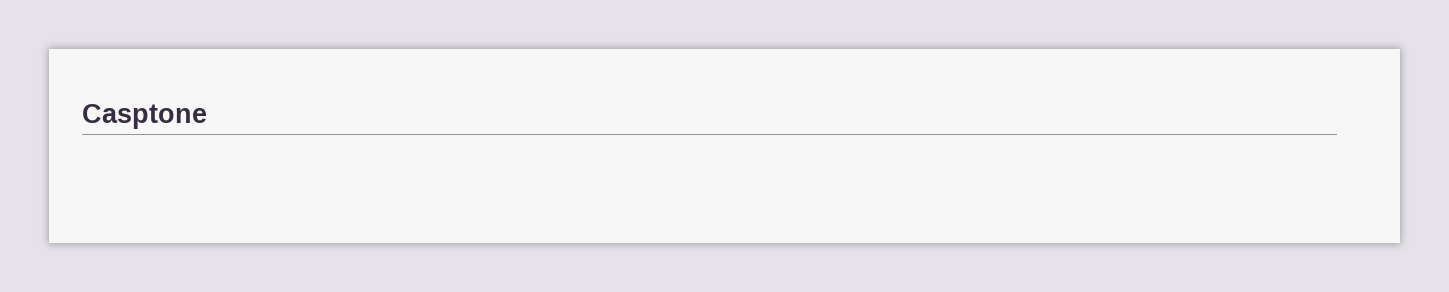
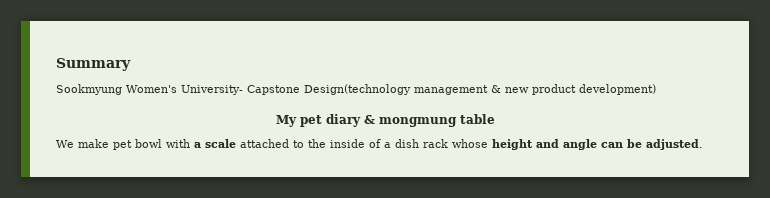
[82,104,207,129] Casptone -> [56,58,131,71] [56,84,656,95] [275,114,495,127] [56,139,703,150] Summary // Sookmyung Women's University- Capstone Design(technology management & new product development) // My pet diary & mongmung table // We make pet bowl with a scale attached to the inside of a dish rack whose height and angle can be adjusted.

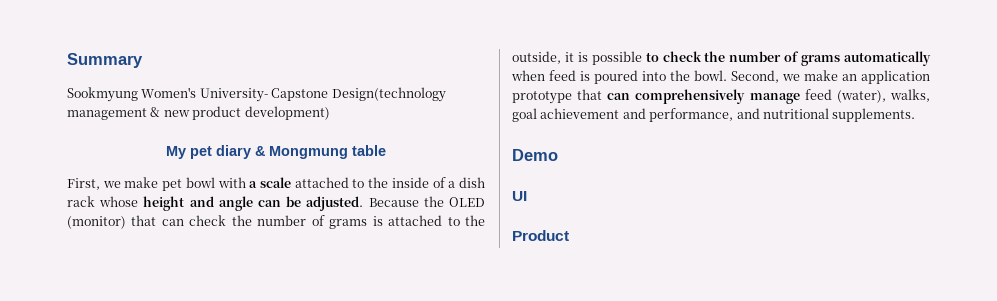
[378,117,457,127] mongmung -> [269,146,348,159] Mongmung
[56,140,74,148] We -> [67,178,121,190] First, we
(703, 144) none -> [368,196,485,207] [67,215,485,229] [512,51,931,66] [511,70,930,84] [512,89,930,104] [512,108,916,122] [512,149,558,161] [512,191,527,201] [512,230,569,241] Because the OLED (monitor) that can check the number of grams is attached to the outside, it is possible to check the number of grams automatically when feed is poured into the bowl. Second, we make an application prototype that can comprehensively manage feed (water), walks, goal achievement and performance, and nutritional supplements. // Demo // UI // Product

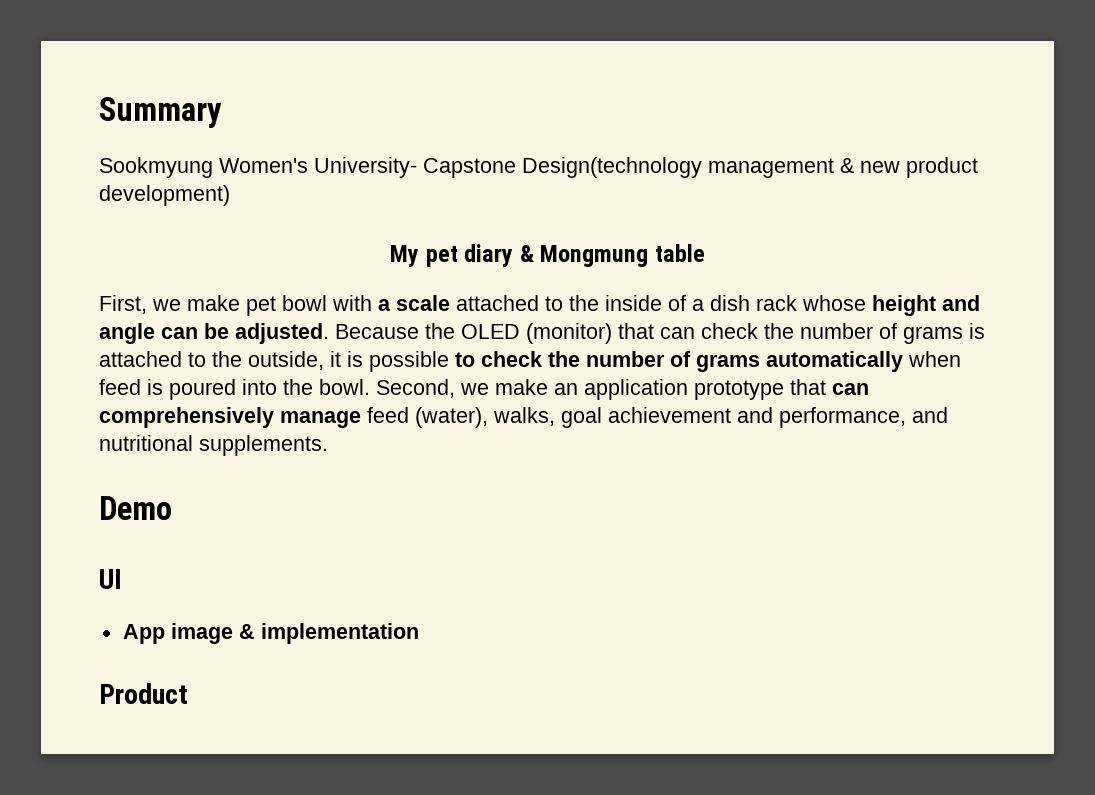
(527, 196) none -> [122,623,419,644] // App image & implementation

